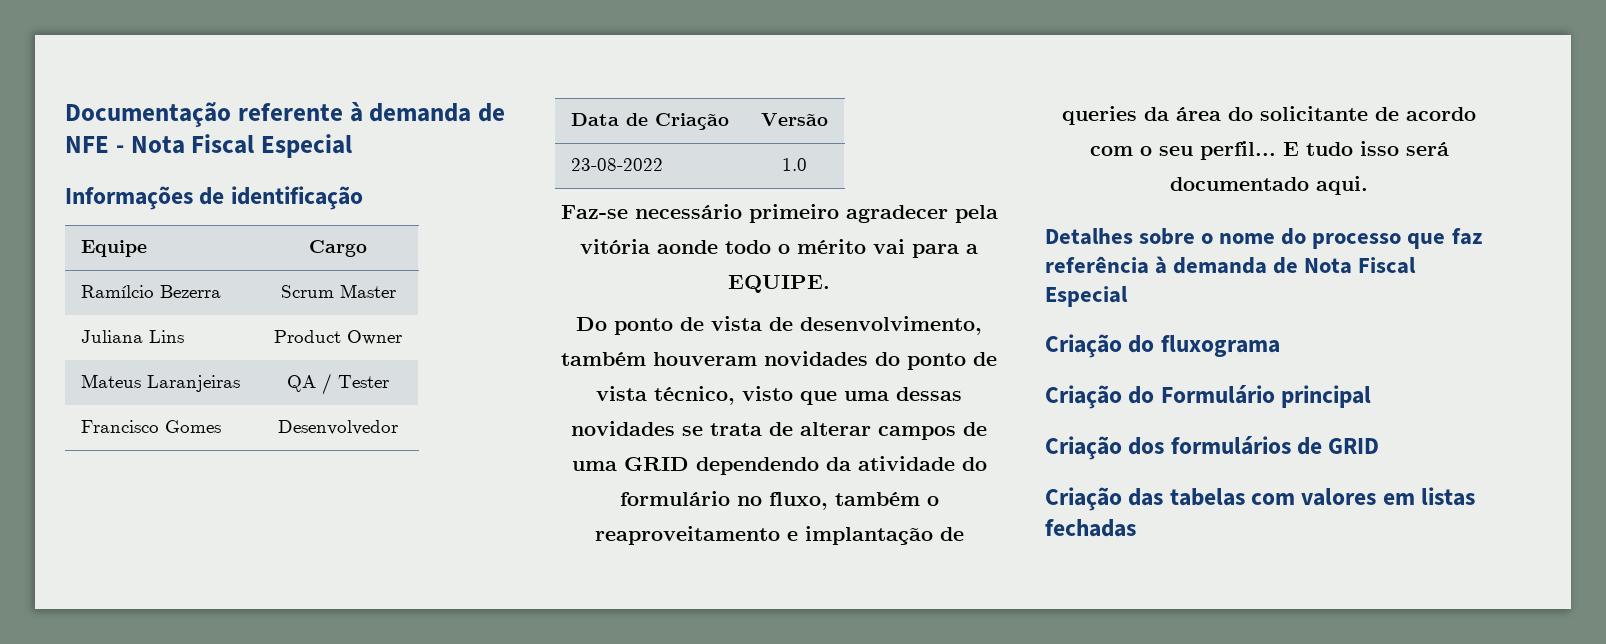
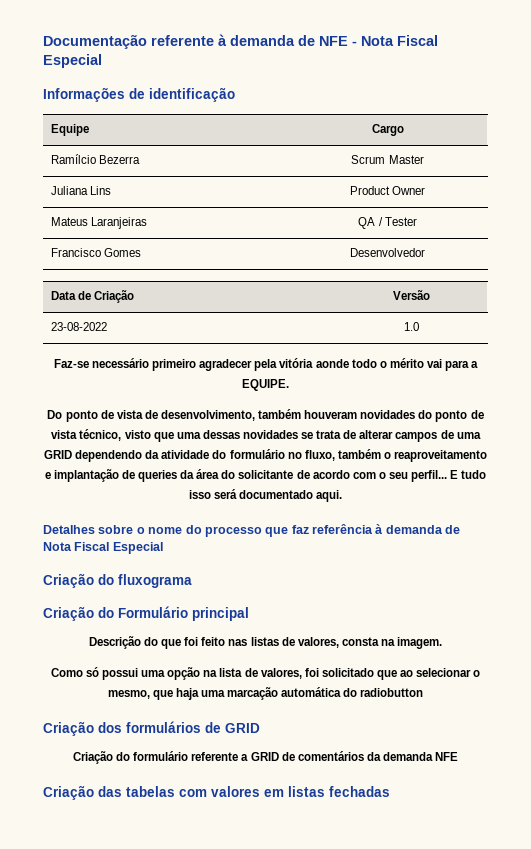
(1372, 396) none -> [88,636,443,649] [50,667,481,680] [107,687,424,700] // Descrição do que foi feito nas listas de valores, consta na imagem. // Como só possui uma opção na lista de valores, foi solicitado que ao selecionar o mesmo, que haja uma marcação automática do radiobutton
(1380, 446) none -> [72,751,459,764] // Criação do formulário referente a GRID de comentários da demanda NFE

